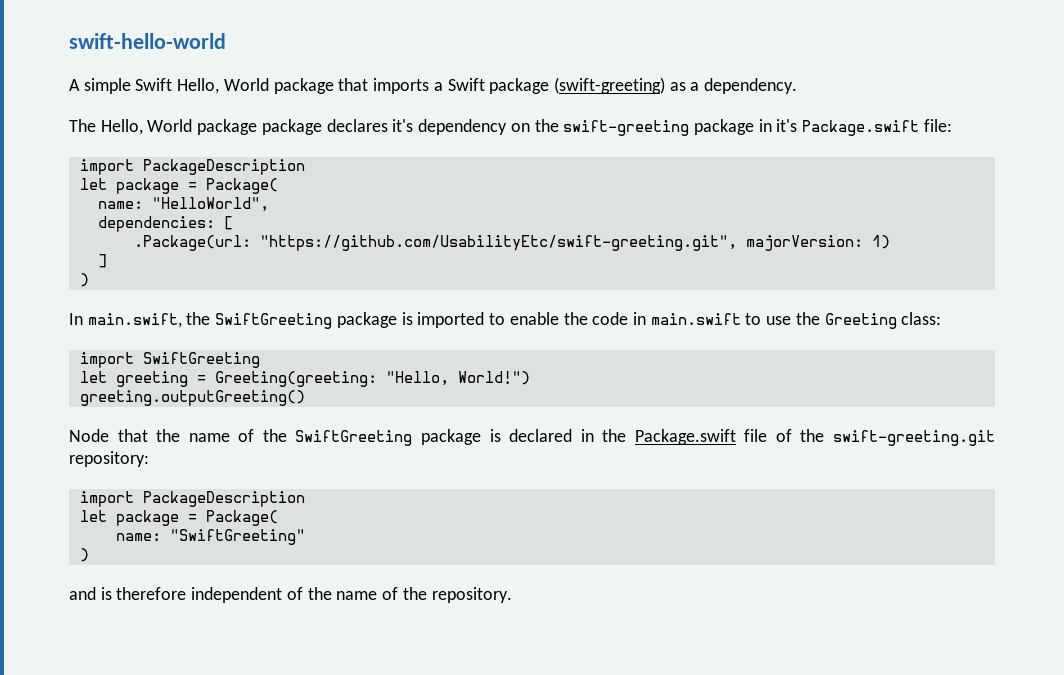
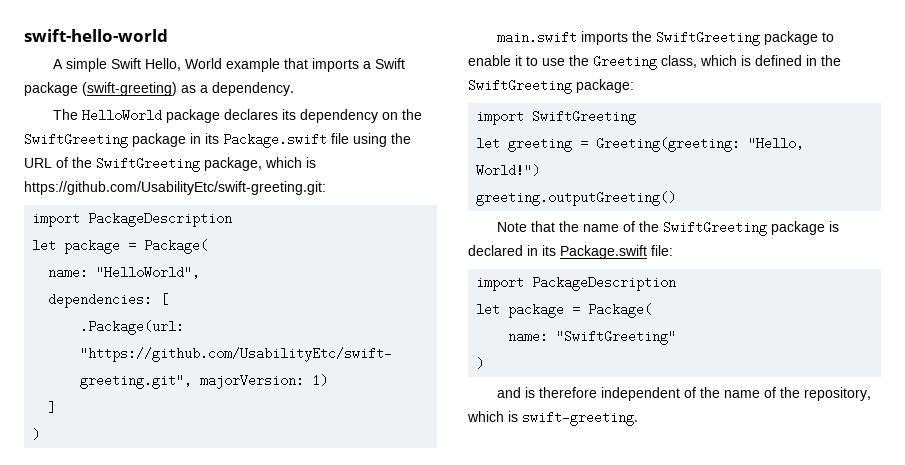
[273,78,334,94] package -> [226,58,281,72] example
[100,119,258,135] Hello, World package -> [82,109,163,122] HelloWorld
[392,119,414,132] it's -> [282,109,297,120] its
[563,120,690,136] swift-greeting -> [24,133,128,148] SwiftGreeting
[776,119,952,136] it's Package.swift file: -> [205,133,411,148] [24,157,316,172] [24,181,326,195] its Package.swift file using the URL of the SwiftGreeting package, which is https://github.com/UsabilityEtc/swift-greeting.git:
[69,312,942,329] In main.swift, the SwiftGreeting package is imported to enable the code in main.swift to use the Greeting class: -> [497,31,835,46] [468,55,841,70] [468,79,634,94] main.swift imports the SwiftGreeting package to enable it to use the Greeting class, which is defined in the SwiftGreeting package:
[69,429,109,442] Node -> [497,222,528,232] Note
[602,429,995,446] [69,451,149,467] the Package.swift file of the swift-greeting.git repository: -> [542,245,673,259] its Package.swift file:
[431,587,512,603] repository. -> [804,387,872,401] [467,411,638,426] repository, which is swift-greeting.

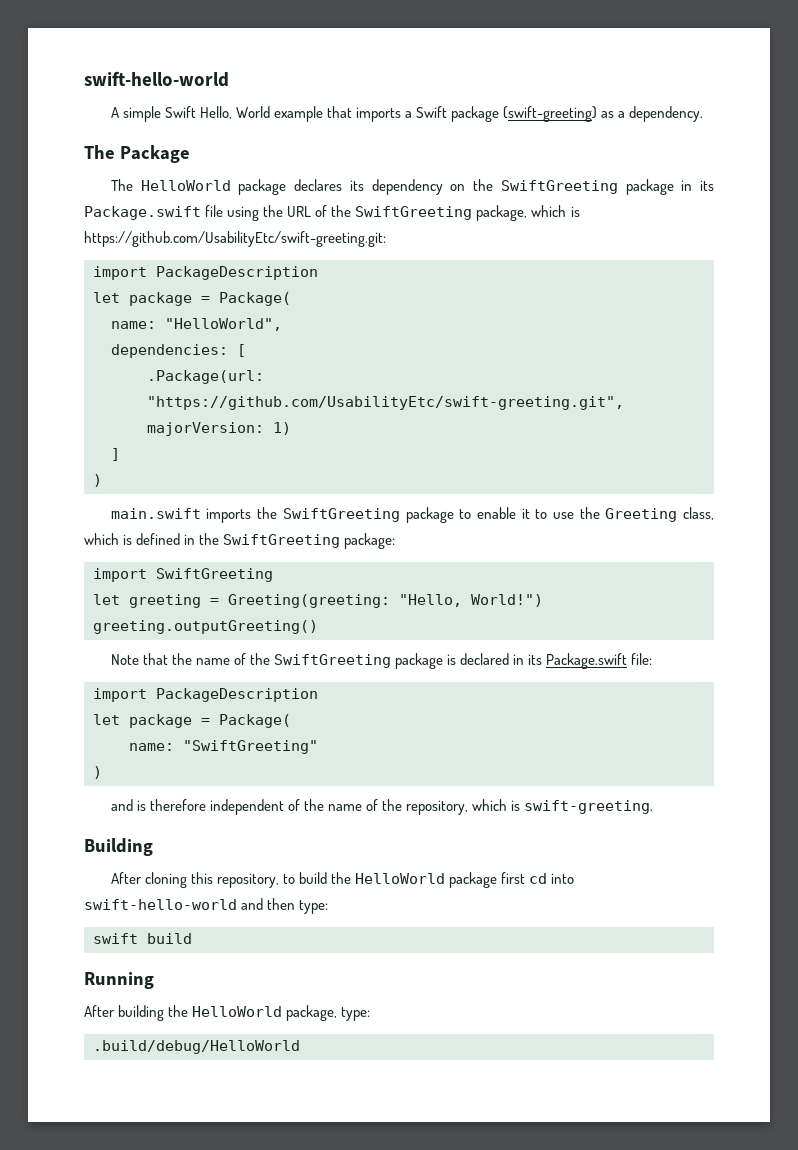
(294, 89) none -> [84,145,190,163] // The Package
(638, 418) none -> [84,838,153,856] [110,872,575,888] [84,898,329,914] [93,933,192,944] [84,972,154,989] [84,1005,371,1021] [93,1040,300,1054] // Building // After cloning this repository, to build the HelloWorld package first cd into swift-hello-world and then type: // swift build // Running // After building the HelloWorld package, type: // .build/debug/HelloWorld

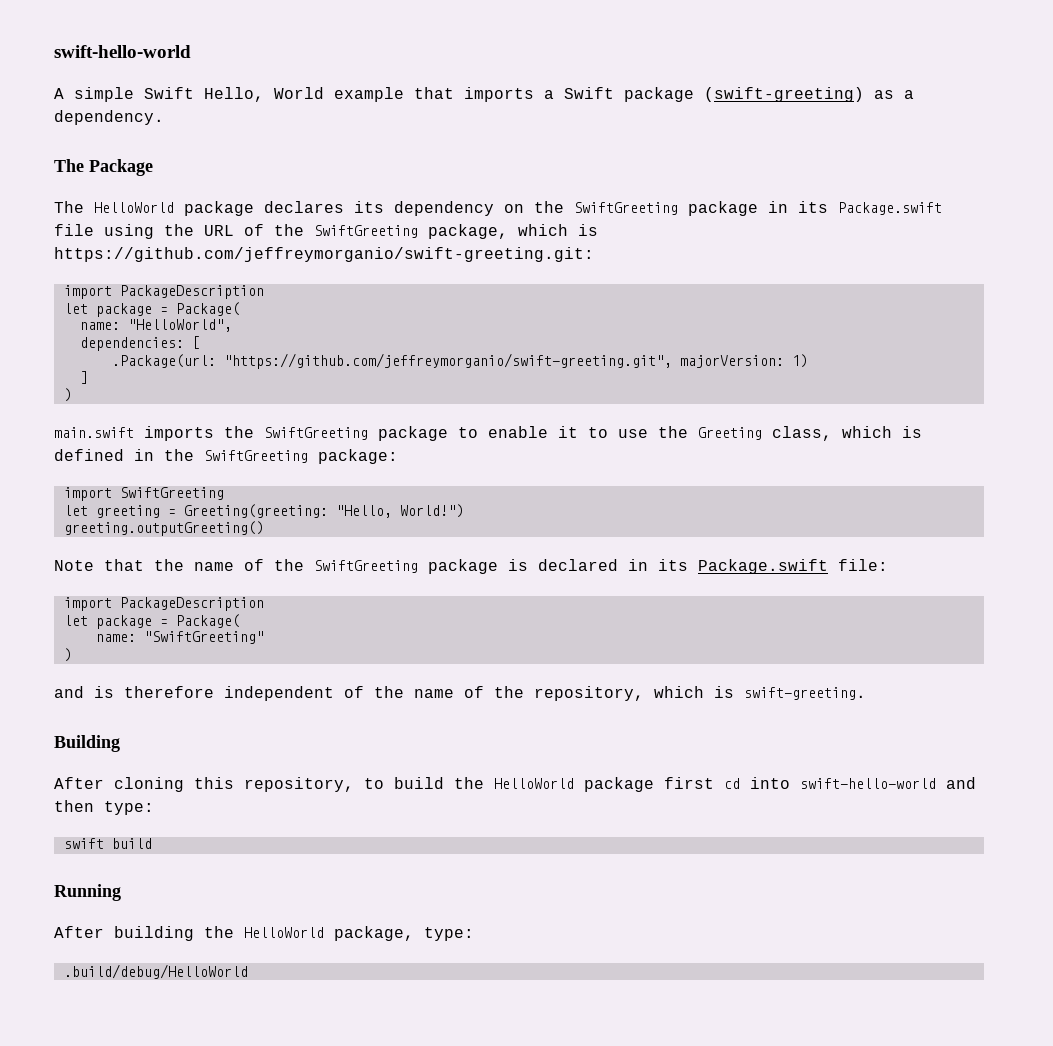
[84,231,386,247] https://github.com/UsabilityEtc/swift-greeting.git: -> [54,247,594,262] https://github.com/jeffreymorganio/swift-greeting.git:
[147,396,624,410] "https://github.com/UsabilityEtc/swift-greeting.git", -> [223,353,672,369] "https://github.com/jeffreymorganio/swift-greeting.git",

